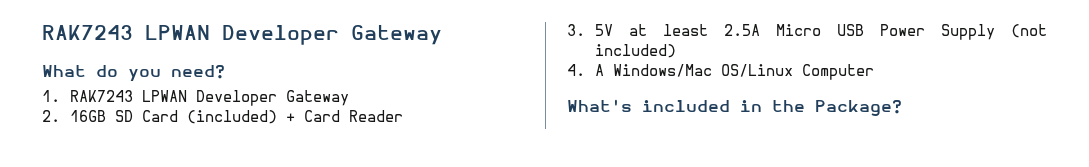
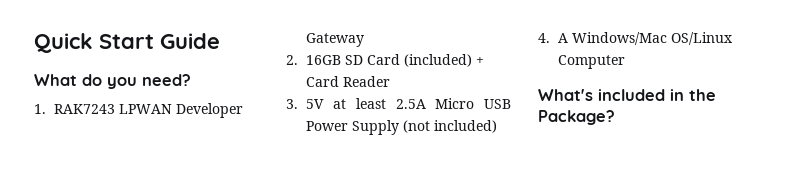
[42,25,442,45] RAK7243 LPWAN Developer Gateway -> [34,33,220,53] Quick Start Guide

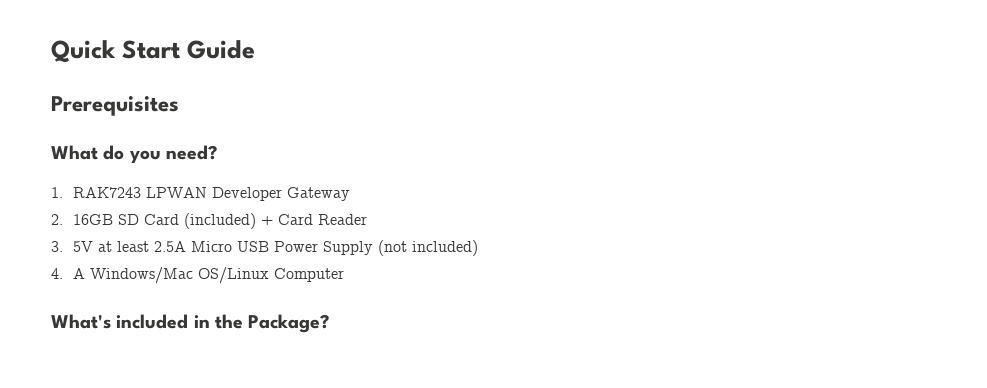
(220, 41) none -> [51,96,179,116] // Prerequisites

